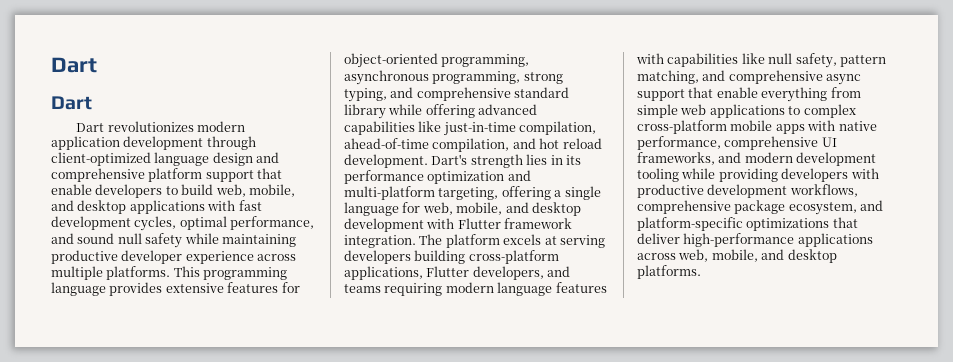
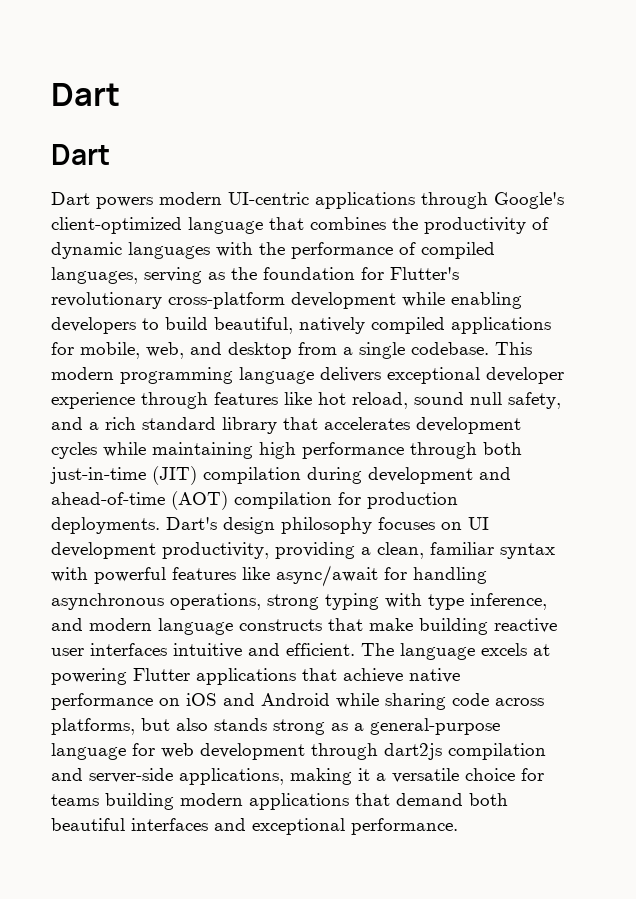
[107,121,246,132] [51,136,256,150] [51,152,280,166] [51,168,283,182] [51,184,295,198] [51,200,262,214] [51,216,315,231] [51,233,296,248] [51,250,297,264] [51,266,288,280] [51,282,300,296] [344,53,530,68] [344,70,563,85] [344,87,570,102] [344,104,538,119] [344,121,597,136] [344,138,602,152] [344,154,581,168] [344,170,531,184] [344,186,601,200] [344,202,581,216] [344,218,573,232] [344,234,605,248] [344,250,559,264] [344,266,571,280] [344,282,607,296] [636,53,886,68] [637,70,862,85] [637,87,861,102] [637,104,856,118] [637,120,877,134] [637,136,837,150] [637,152,877,166] [637,168,879,182] [637,184,858,198] [637,200,884,215] [637,217,858,231] [637,233,873,247] [637,249,837,263] [637,265,701,279] revolutionizes modern application development through client-optimized language design and comprehensive platform support that enable developers to build web, mobile, and desktop applications with fast development cycles, optimal performance, and sound null safety while maintaining productive developer experience across multiple platforms. This programming language provides extensive features for object-oriented programming, asynchronous programming, strong typing, and comprehensive standard library while offering advanced capabilities like just-in-time compilation, ahead-of-time compilation, and hot reload development. Dart's strength lies in its performance optimization and multi-platform targeting, offering a single language for web, mobile, and desktop development with Flutter framework integration. The platform excels at serving developers building cross-platform applications, Flutter developers, and teams requiring modern language features with capabilities like null safety, pattern matching, and comprehensive async support that enable everything from simple web applications to complex cross-platform mobile apps with native performance, comprehensive UI frameworks, and modern development tooling while providing developers with productive development workflows, comprehensive package ecosystem, and platform-specific optimizations that deliver high-performance applications across web, mobile, and desktop platforms. -> [96,192,564,209] [51,217,549,234] [51,242,495,259] [51,267,459,284] [51,292,522,309] [51,317,551,334] [51,342,532,359] [51,367,564,384] [51,392,561,409] [51,417,521,434] [51,442,522,459] [50,466,511,485] [51,491,458,510] [51,517,489,534] [51,542,555,559] [51,565,487,587] [51,593,547,610] [51,618,557,635] [51,643,550,660] [51,668,460,685] [51,693,544,710] [51,718,500,735] [51,743,546,760] [51,768,544,785] [51,793,508,810] [51,818,458,835] powers modern UI-centric applications through Google's client-optimized language that combines the productivity of dynamic languages with the performance of compiled languages, serving as the foundation for Flutter's revolutionary cross-platform development while enabling developers to build beautiful, natively compiled applications for mobile, web, and desktop from a single codebase. This modern programming language delivers exceptional developer experience through features like hot reload, sound null safety, and a rich standard library that accelerates development cycles while maintaining high performance through both just-in-time (JIT) compilation during development and ahead-of-time (AOT) compilation for production deployments. Dart's design philosophy focuses on UI development productivity, providing a clean, familiar syntax with powerful features like async/await for handling asynchronous operations, strong typing with type inference, and modern language constructs that make building reactive user interfaces intuitive and efficient. The language excels at powering Flutter applications that achieve native performance on iOS and Android while sharing code across platforms, but also stands strong as a general-purpose language for web development through dart2js compilation and server-side applications, making it a versatile choice for teams building modern applications that demand both beautiful interfaces and exceptional performance.

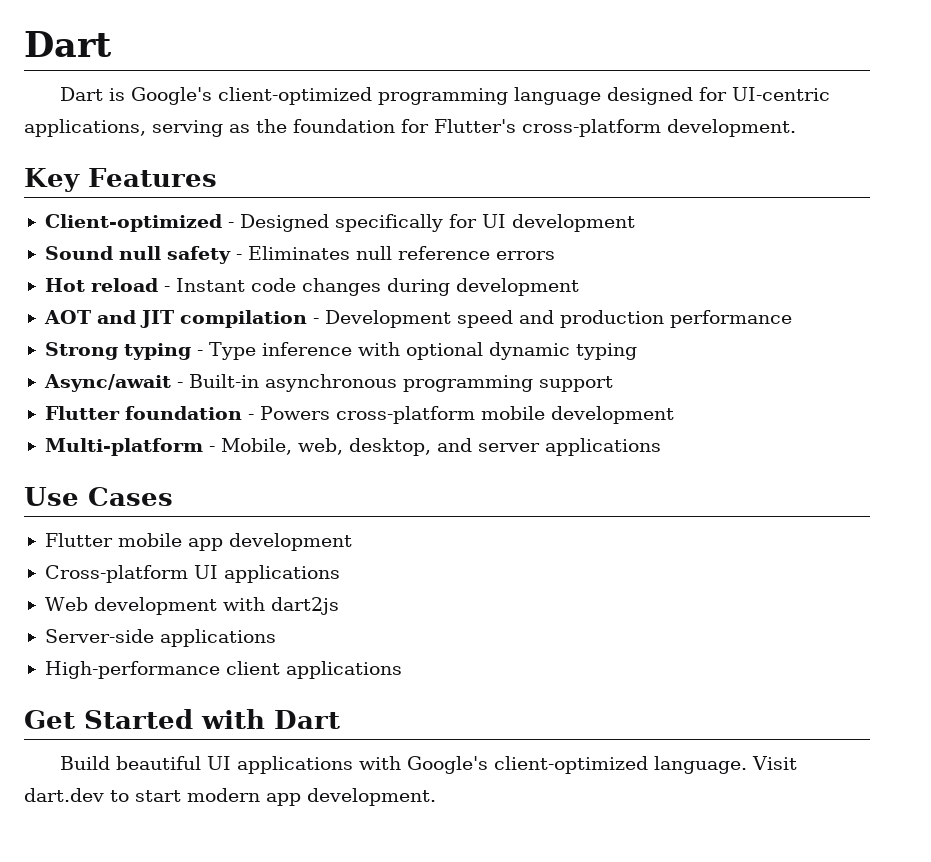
[51,83,120,106] [51,144,110,165] [51,192,564,209] [51,217,549,234] [51,242,495,259] [51,267,138,284] Dart // Dart // Dart powers modern UI-centric applications through Google's client-optimized language that combines the productivity of dynamic languages with the performance of compiled languages, -> [24,31,111,57] [60,87,831,105] [24,119,146,137] Dart // Dart is Google's client-optimized programming language designed for UI-centric applications,
[51,292,522,309] [51,317,551,334] [51,342,532,359] [51,367,564,384] [51,392,561,409] [51,417,521,434] [51,442,522,459] [50,466,511,485] [51,491,458,510] [51,517,489,534] [51,542,555,559] [51,565,487,587] [51,593,547,610] [51,618,557,635] [51,643,550,660] [51,668,460,685] [51,693,544,710] [51,718,500,735] [51,743,546,760] [51,768,544,785] [51,793,508,810] [51,818,458,835] revolutionary cross-platform development while enabling developers to build beautiful, natively compiled applications for mobile, web, and desktop from a single codebase. This modern programming language delivers exceptional developer experience through features like hot reload, sound null safety, and a rich standard library that accelerates development cycles while maintaining high performance through both just-in-time (JIT) compilation during development and ahead-of-time (AOT) compilation for production deployments. Dart's design philosophy focuses on UI development productivity, providing a clean, familiar syntax with powerful features like async/await for handling asynchronous operations, strong typing with type inference, and modern language constructs that make building reactive user interfaces intuitive and efficient. The language excels at powering Flutter applications that achieve native performance on iOS and Android while sharing code across platforms, but also stands strong as a general-purpose language for web development through dart2js compilation and server-side applications, making it a versatile choice for teams building modern applications that demand both beautiful interfaces and exceptional performance. -> [522,119,796,137] [24,168,217,192] [44,214,635,232] [44,246,555,264] [44,278,579,296] [43,310,792,328] [44,342,637,360] [43,374,613,392] [44,406,674,424] [44,438,661,456] [24,487,173,506] [44,533,352,551] [44,565,340,583] [44,597,339,615] [44,629,276,647] [44,661,402,679] [24,709,340,729] [60,756,798,774] [24,788,436,806] cross-platform development. // Key Features // Client-optimized - Designed specifically for UI development // Sound null safety - Eliminates null reference errors // Hot reload - Instant code changes during development // AOT and JIT compilation - Development speed and production performance // Strong typing - Type inference with optional dynamic typing // Async/await - Built-in asynchronous programming support // Flutter foundation - Powers cross-platform mobile development // Multi-platform - Mobile, web, desktop, and server applications // Use Cases // Flutter mobile app development // Cross-platform UI applications // Web development with dart2js // Server-side applications // High-performance client applications // Get Started with Dart // Build beautiful UI applications with Google's client-optimized language. Visit dart.dev to start modern app development.

